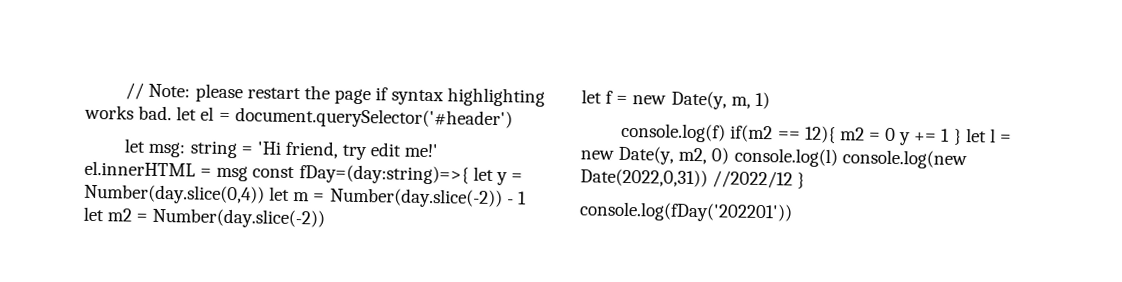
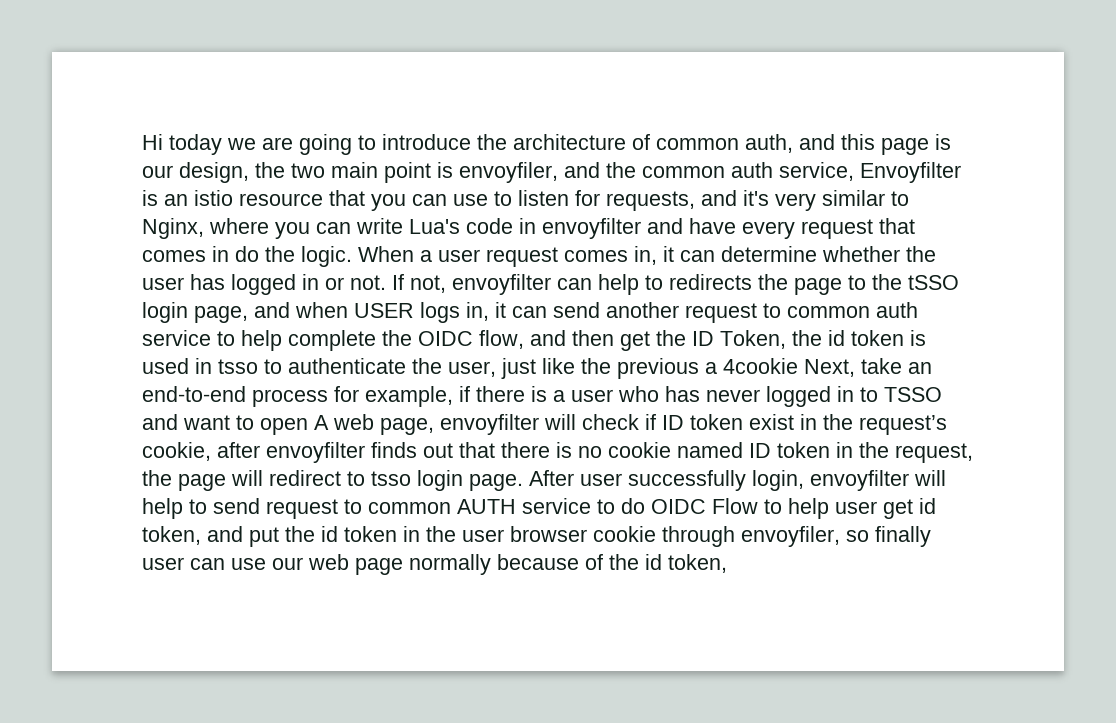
[125,82,546,107] [84,104,513,130] [124,138,439,161] [84,160,523,186] [84,183,527,209] [83,206,326,229] [581,89,770,110] [621,122,1012,146] [580,145,967,170] [580,168,806,189] [579,201,793,223] // Note: please restart the page if syntax highlighting works bad. let el = document.querySelector('#header') // let msg: string = 'Hi friend, try edit me!' el.innerHTML = msg const fDay=(day:string)=>{ let y = Number(day.slice(0,4)) let m = Number(day.slice(-2)) - 1 let m2 = Number(day.slice(-2)) // let f = new Date(y, m, 1) // console.log(f) if(m2 == 12){ m2 = 0 y += 1 } let l = new Date(y, m2, 0) console.log(l) console.log(new Date(2022,0,31)) //2022/12 } // console.log(fDay('202201')) -> [142,134,951,155] [142,162,961,183] [142,190,909,211] [142,218,915,239] [142,246,936,267] [142,274,959,295] [142,302,918,323] [142,330,926,351] [142,358,932,379] [142,386,942,407] [142,414,947,435] [142,442,973,463] [142,470,946,491] [142,498,936,519] [142,526,931,547] [142,554,727,575] Hi today we are going to introduce the architecture of common auth, and this page is our design, the two main point is envoyfiler, and the common auth service, Envoyfilter is an istio resource that you can use to listen for requests, and it's very similar to Nginx, where you can write Lua's code in envoyfilter and have every request that comes in do the logic. When a user request comes in, it can determine whether the user has logged in or not. If not, envoyfilter can help to redirects the page to the tSSO login page, and when USER logs in, it can send another request to common auth service to help complete the OIDC flow, and then get the ID Token, the id token is used in tsso to authenticate the user, just like the previous a 4cookie Next, take an end-to-end process for example, if there is a user who has never logged in to TSSO and want to open A web page, envoyfilter will check if ID token exist in the request’s cookie, after envoyfilter finds out that there is no cookie named ID token in the request, the page will redirect to tsso login page. After user successfully login, envoyfilter will help to send request to common AUTH service to do OIDC Flow to help user get id token, and put the id token in the user browser cookie through envoyfiler, so finally user can use our web page normally because of the id token,

